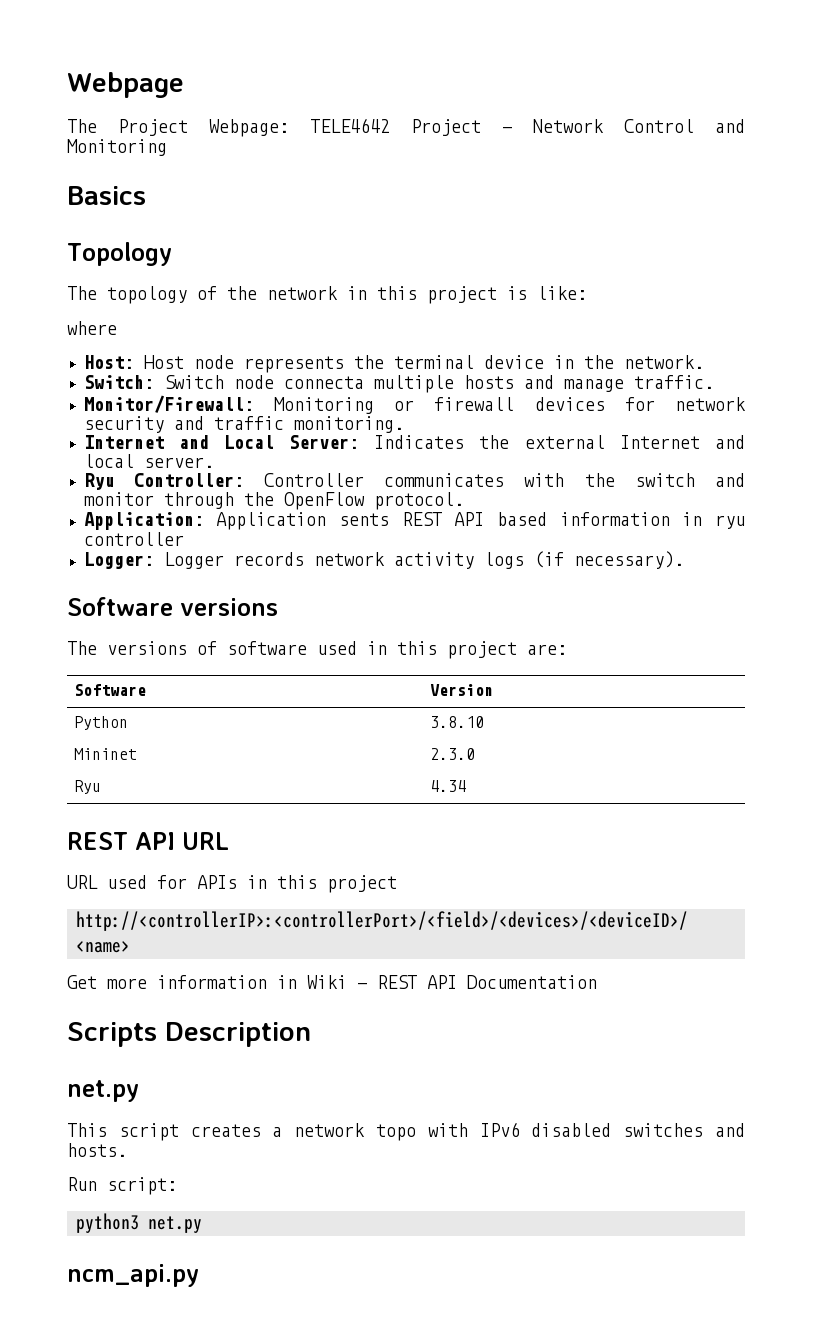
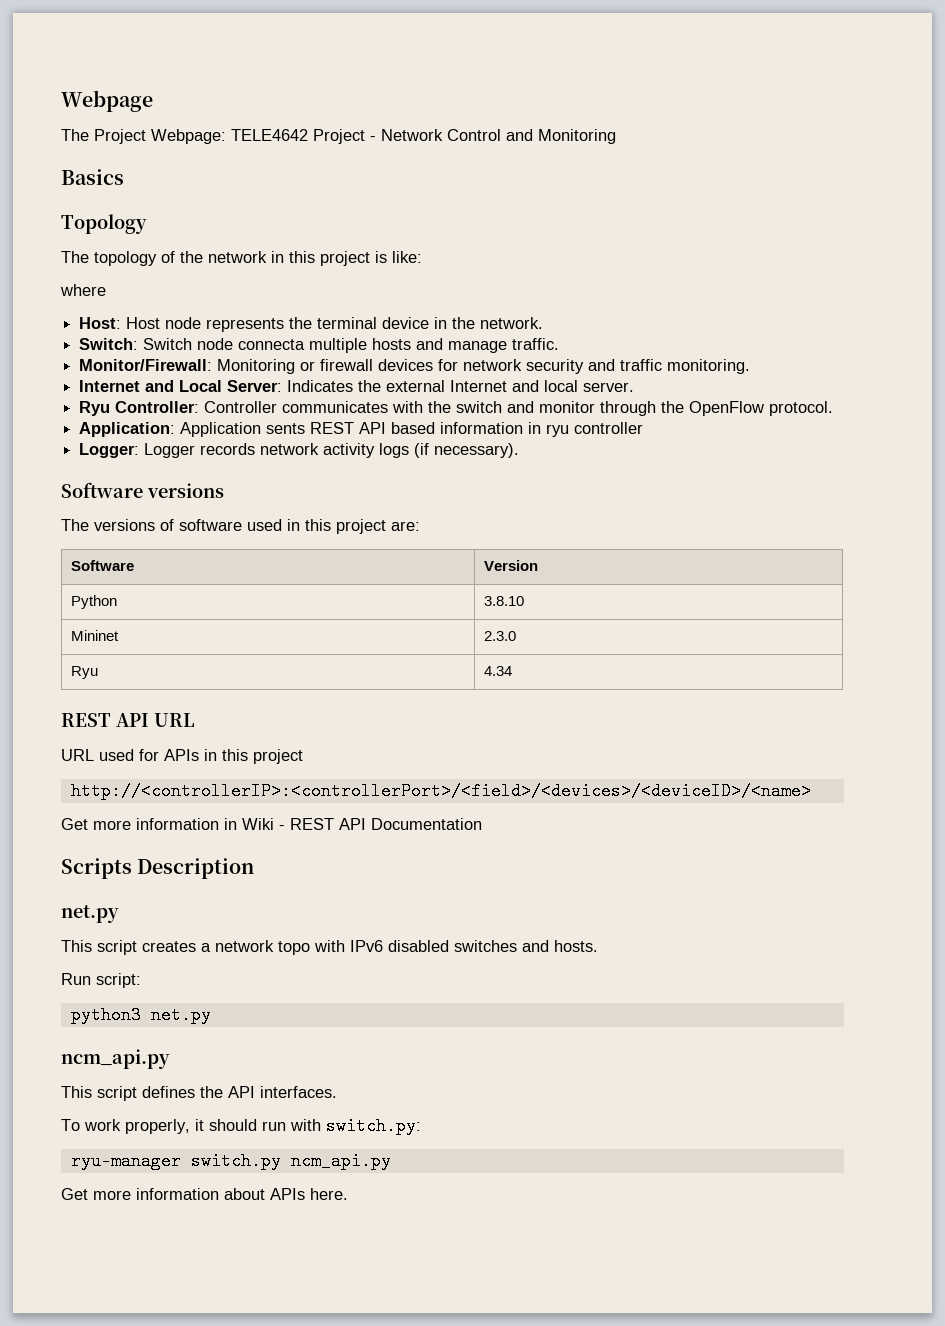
(199, 1275) none -> [61,1086,337,1101] [61,1117,421,1135] [70,1152,391,1170] [61,1188,348,1200] // This script defines the API interfaces. // To work properly, it should run with switch.py: // ryu-manager switch.py ncm_api.py // Get more information about APIs here.

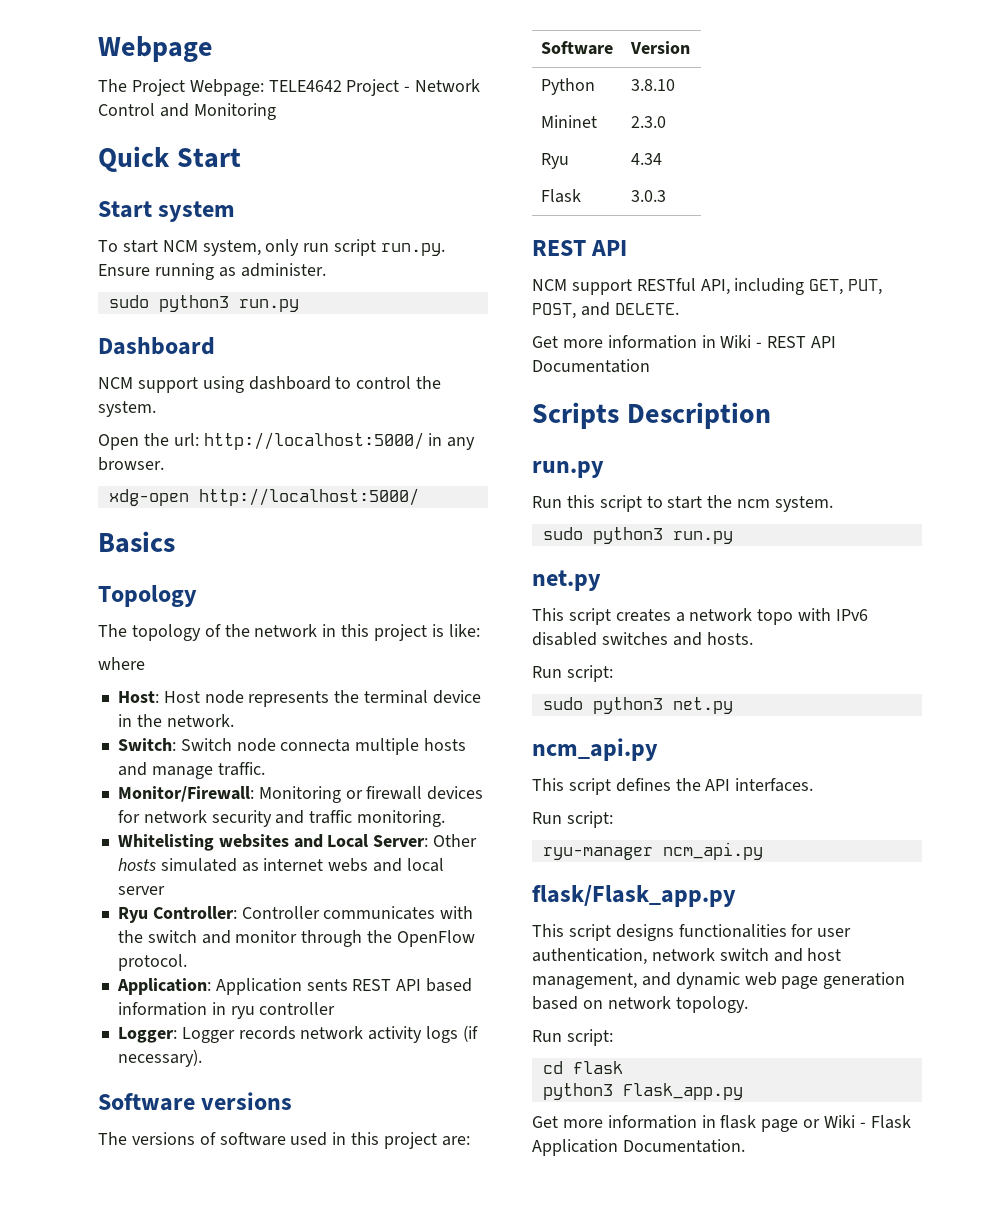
(616, 136) none -> [98,146,241,172] [98,201,236,222] [98,239,446,256] [98,263,326,280] [108,295,299,312] [98,337,215,355] [98,376,442,393] [98,401,156,417] [98,432,476,450] [98,457,164,471] [108,488,419,506] // Quick Start // Start system // To start NCM system, only run script run.py. Ensure running as administer. // sudo python3 run.py // Dashboard // NCM support using dashboard to control the system. // Open the url: http://localhost:5000/ in any browser. // xdg-open http://localhost:5000/
[79,380,141,392] Internet -> [117,834,289,851] Whitelisting websites
[287,380,508,392] Indicates the external Internet -> [433,834,478,847] [117,858,369,872] Other hosts simulated as internet webs
[583,382,635,392] server. -> [117,886,165,895] server
[61,713,195,727] [61,749,303,764] [70,782,811,800] // REST API URL // URL used for APIs in this project // http://<controllerIP>:<controllerPort>/<field>/<devices>/<deviceID>/<name> -> [540,189,581,203] [630,190,666,202] [532,240,628,256] [532,278,883,295] [532,302,679,319] // Flask | 3.0.3 // REST API // NCM support RESTful API, including GET, PUT, POST, and DELETE.
(255, 868) none -> [532,461,604,478] [532,495,834,512] [542,527,733,544] // run.py // Run this script to start the ncm system. // sudo python3 run.py
(141, 980) none -> [542,697,583,710] sudo
[61,1117,421,1135] To work properly, it should run with switch.py: -> [532,811,613,828] Run script:
[190,1152,391,1170] [61,1188,348,1200] switch.py ncm_api.py // Get more information about APIs here. -> [662,842,763,860] [532,885,736,907] [532,924,852,941] [532,948,842,965] [532,972,906,989] [532,996,748,1013] [532,1029,613,1046] [542,1061,623,1074] [542,1083,743,1100] [532,1115,911,1132] [532,1139,745,1156] ncm_api.py // flask/Flask_app.py // This script designs functionalities for user authentication, network switch and host management, and dynamic web page generation based on network topology. // Run script: // cd flask // python3 Flask_app.py // Get more information in flask page or Wiki - Flask Application Documentation.

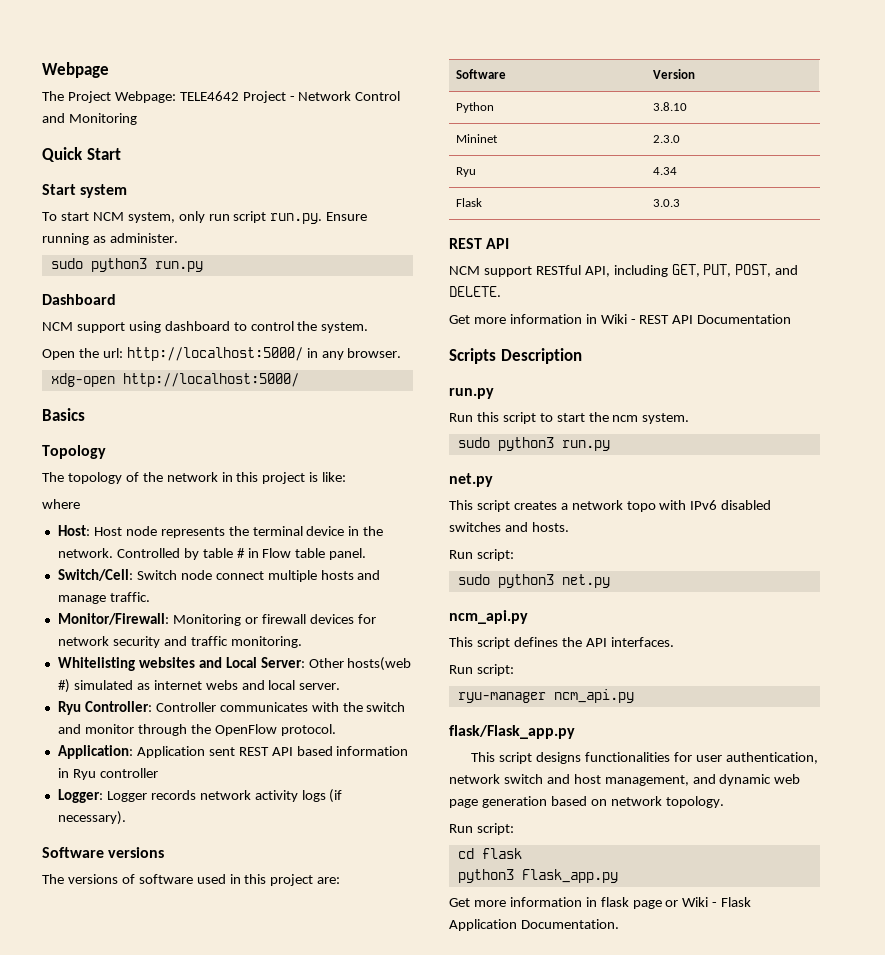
[117,738,176,751] // Switch: -> [116,548,367,560] [57,569,133,581] Controlled by table # in Flow table panel. // Switch/Cell:
[280,739,351,752] connecta -> [215,571,264,580] connect
[117,858,156,871] hosts -> [347,657,412,671] [57,679,70,693] hosts(web #)
[117,886,165,895] server -> [299,683,341,690] server.
[306,979,348,991] sents -> [208,747,235,756] sent
[230,1006,255,1019] ryu -> [72,769,96,780] Ryu

